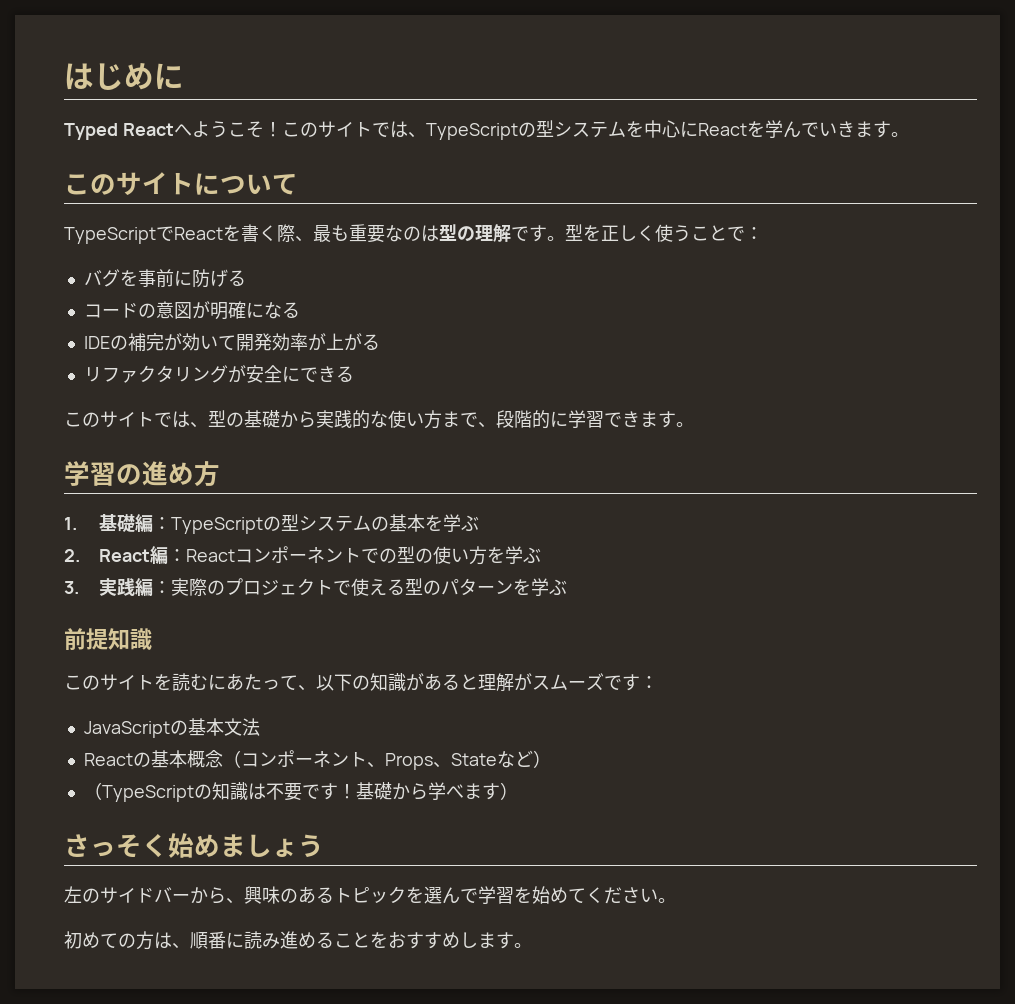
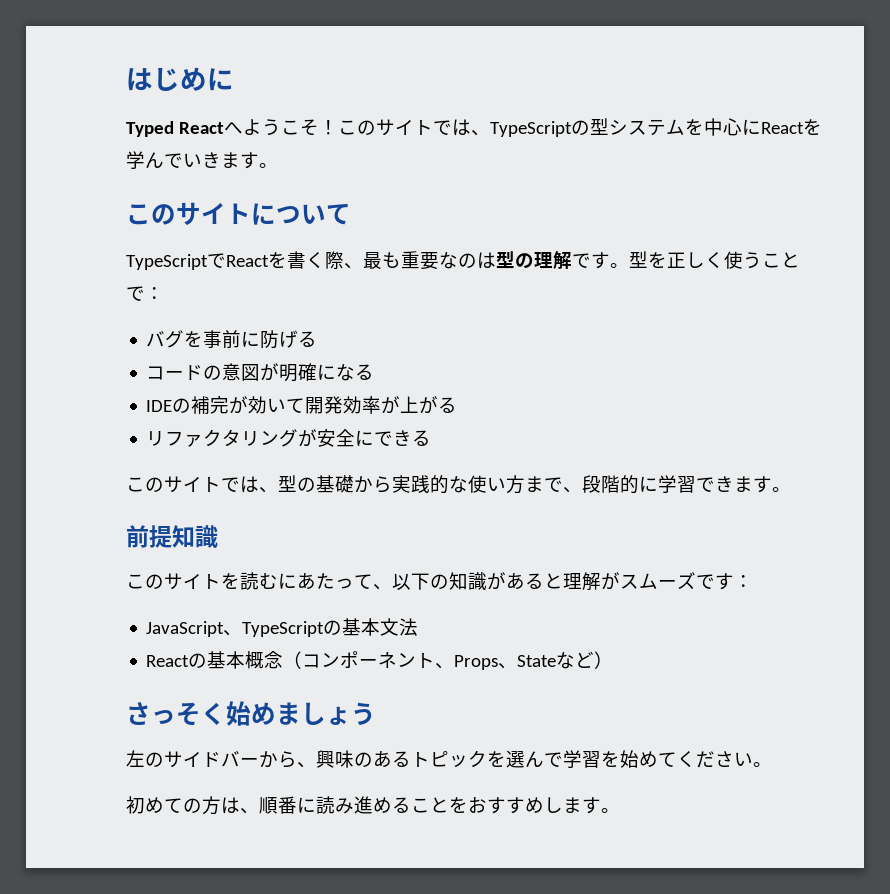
[64,461,220,487] [64,514,480,534] [64,546,542,565] [64,578,568,597] // 学習の進め方 // 1.基礎編：TypeScriptの型システムの基本を学ぶ // 2. React編：Reactコンポーネントでの型の使い方を学ぶ // 3.実践編：実際のプロジェクトで使える型のパターンを学ぶ -> (791, 489) none
(170, 729) none -> [223,621,325,637] 、TypeScript
[83,782,518,802] // （TypeScriptの知識は不要です！基礎から学べます） -> (614, 660) none

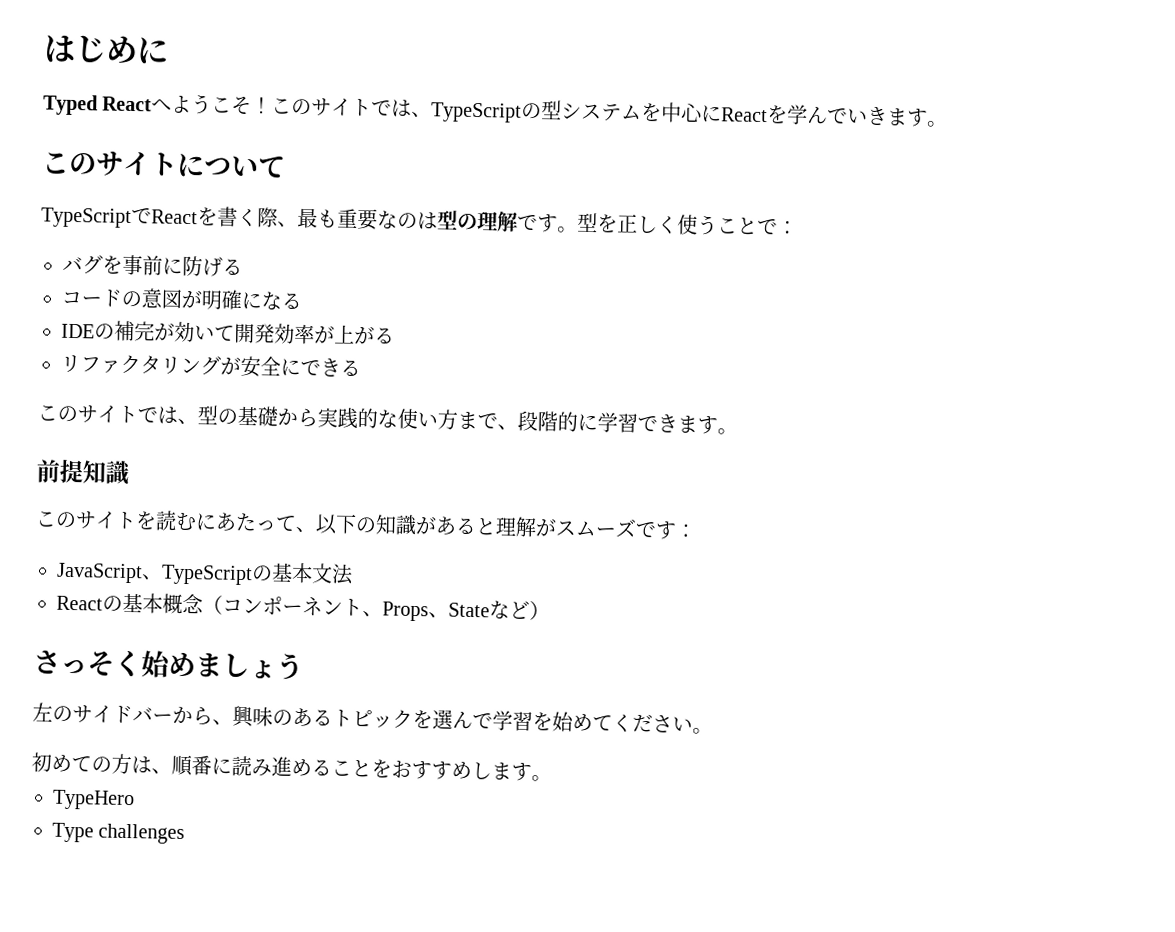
(620, 810) none -> [52,789,135,811] [52,822,186,845] // TypeHero // Type challenges

